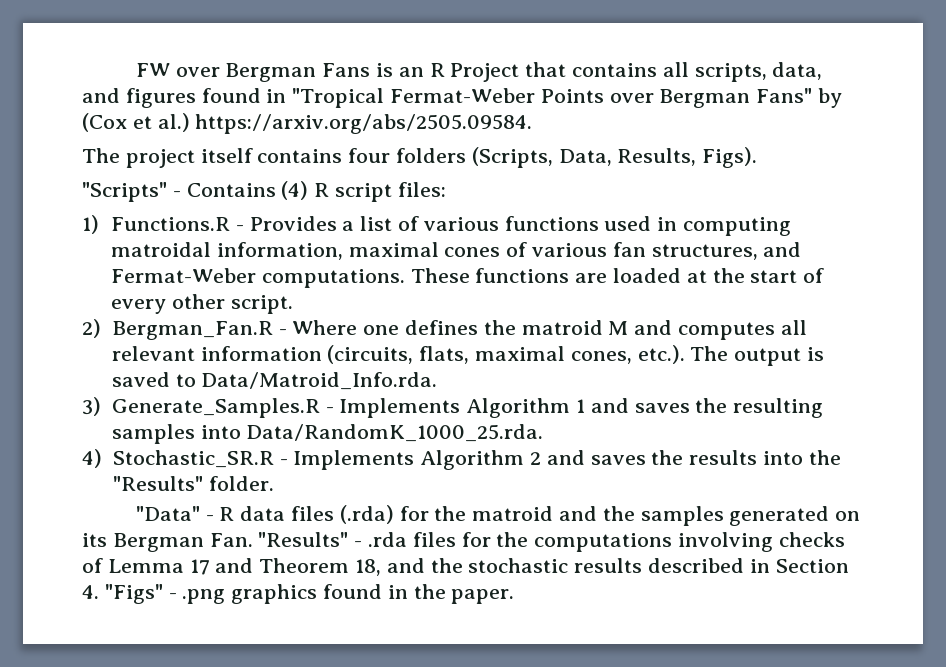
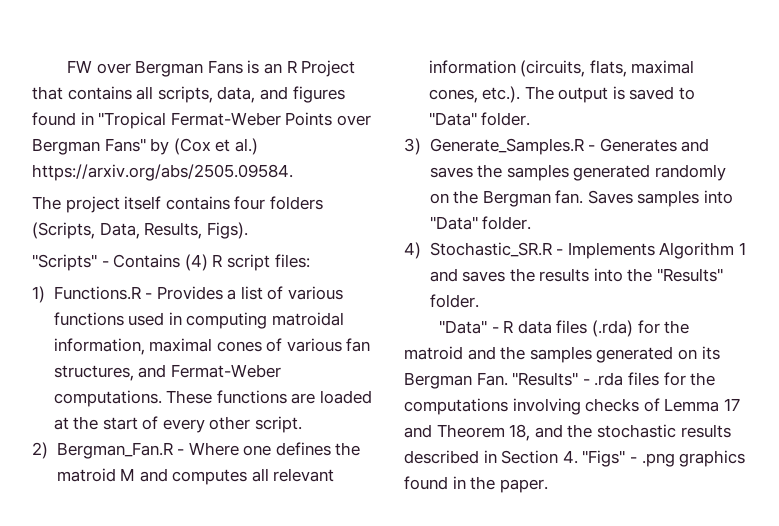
[201,372,438,390] Data/Matroid_Info.rda. -> [428,112,531,126] "Data" folder.
[339,398,824,418] [111,424,544,444] Implements Algorithm 1 and saves the resulting samples into Data/RandomK_1000_25.rda. -> [599,138,710,152] [429,164,726,181] [429,190,734,207] [429,216,532,230] Generates and saves the samples generated randomly on the Bergman fan. Saves samples into "Data" folder.
[529,452,541,465] 2 -> [738,242,746,255] 1

